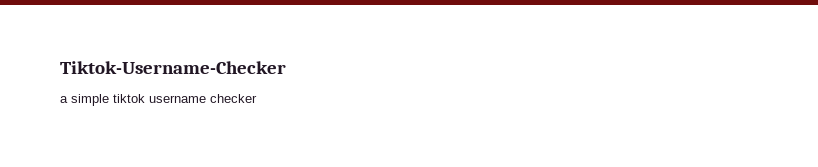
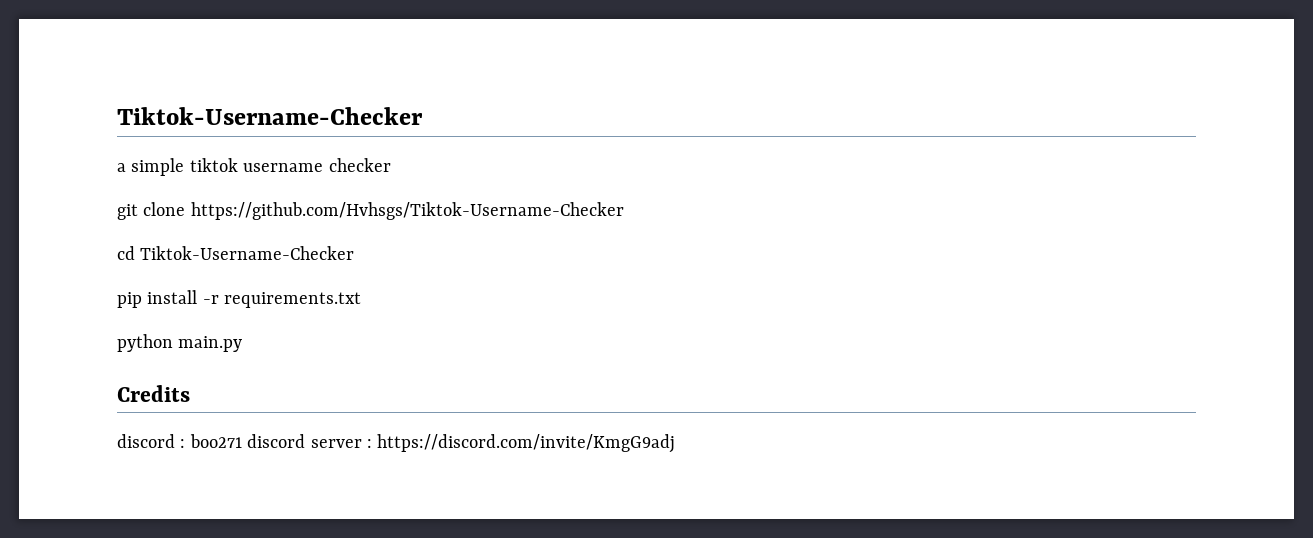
(257, 98) none -> [117,202,624,220] [117,246,355,260] [117,290,362,308] [117,334,243,352] [117,385,190,402] [117,434,676,453] // git clone https://github.com/Hvhsgs/Tiktok-Username-Checker // cd Tiktok-Username-Checker // pip install -r requirements.txt // python main.py // Credits // discord : boo271 discord server : https://discord.com/invite/KmgG9adj

